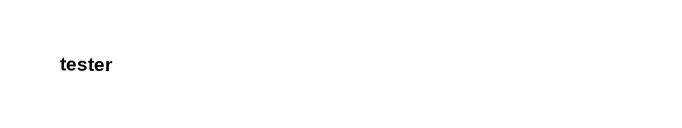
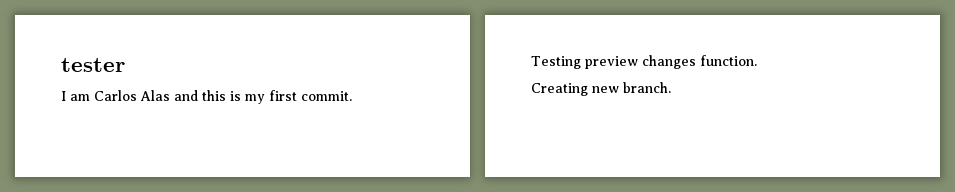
(114, 64) none -> [61,90,352,104] [531,55,757,69] [531,82,671,96] // I am Carlos Alas and this is my first commit. // Testing preview changes function. // Creating new branch.

